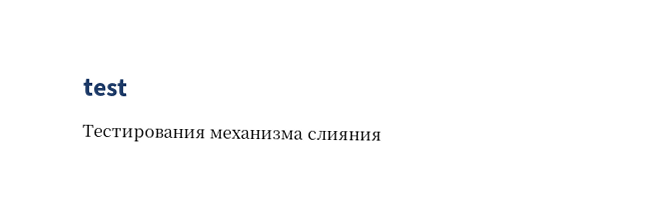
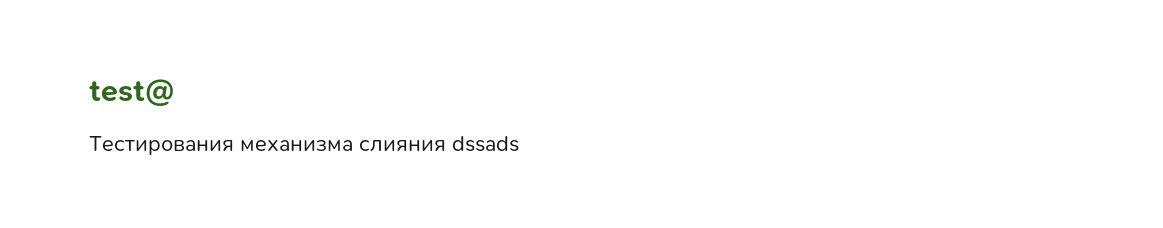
[83,78,128,97] test -> [89,79,174,106] test@
(382, 135) none -> [452,136,519,152] dssads

